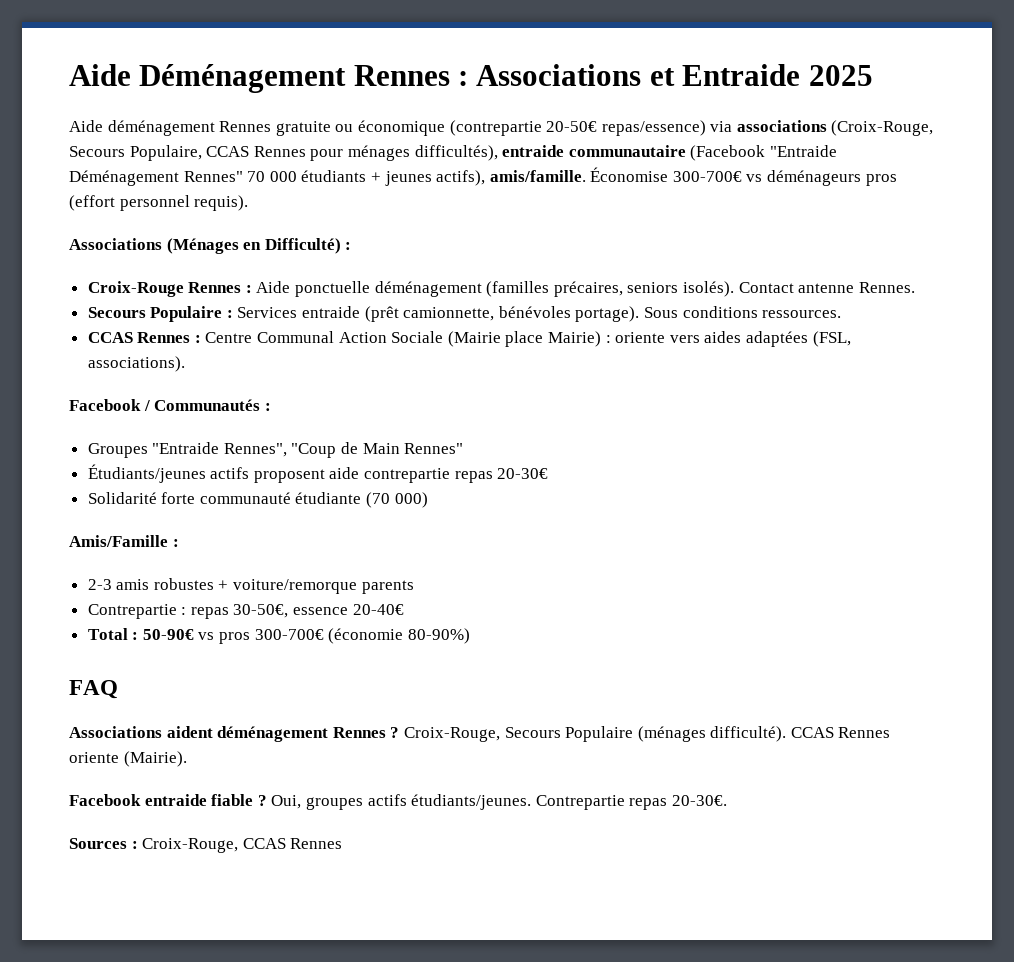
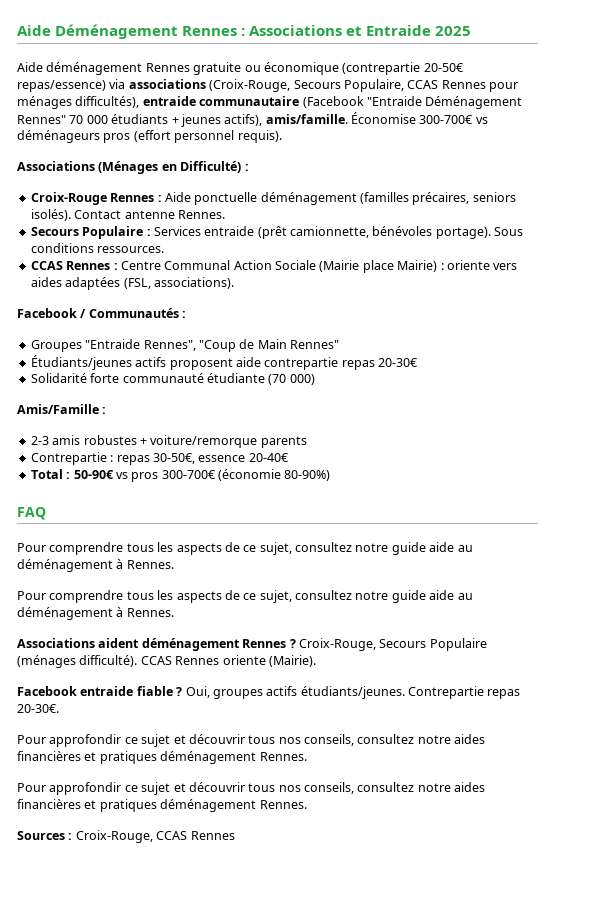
(118, 689) none -> [17,542,473,555] [17,559,174,572] [17,590,473,603] [17,607,174,620] // Pour comprendre tous les aspects de ce sujet, consultez notre guide aide au déménagement à Rennes. // Pour comprendre tous les aspects de ce sujet, consultez notre guide aide au déménagement à Rennes.
(727, 800) none -> [17,734,486,747] [17,751,307,764] [17,782,486,795] [17,799,307,812] // Pour approfondir ce sujet et découvrir tous nos conseils, consultez notre aides financières et pratiques déménagement Rennes. // Pour approfondir ce sujet et découvrir tous nos conseils, consultez notre aides financières et pratiques déménagement Rennes.

